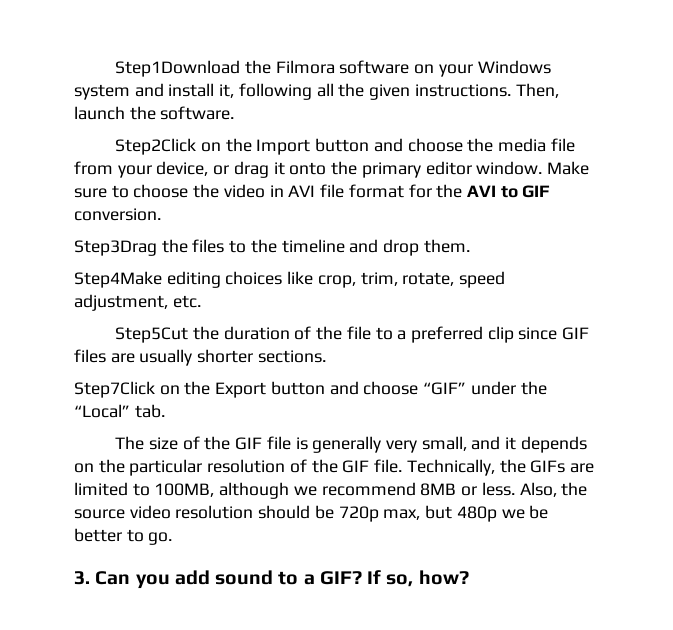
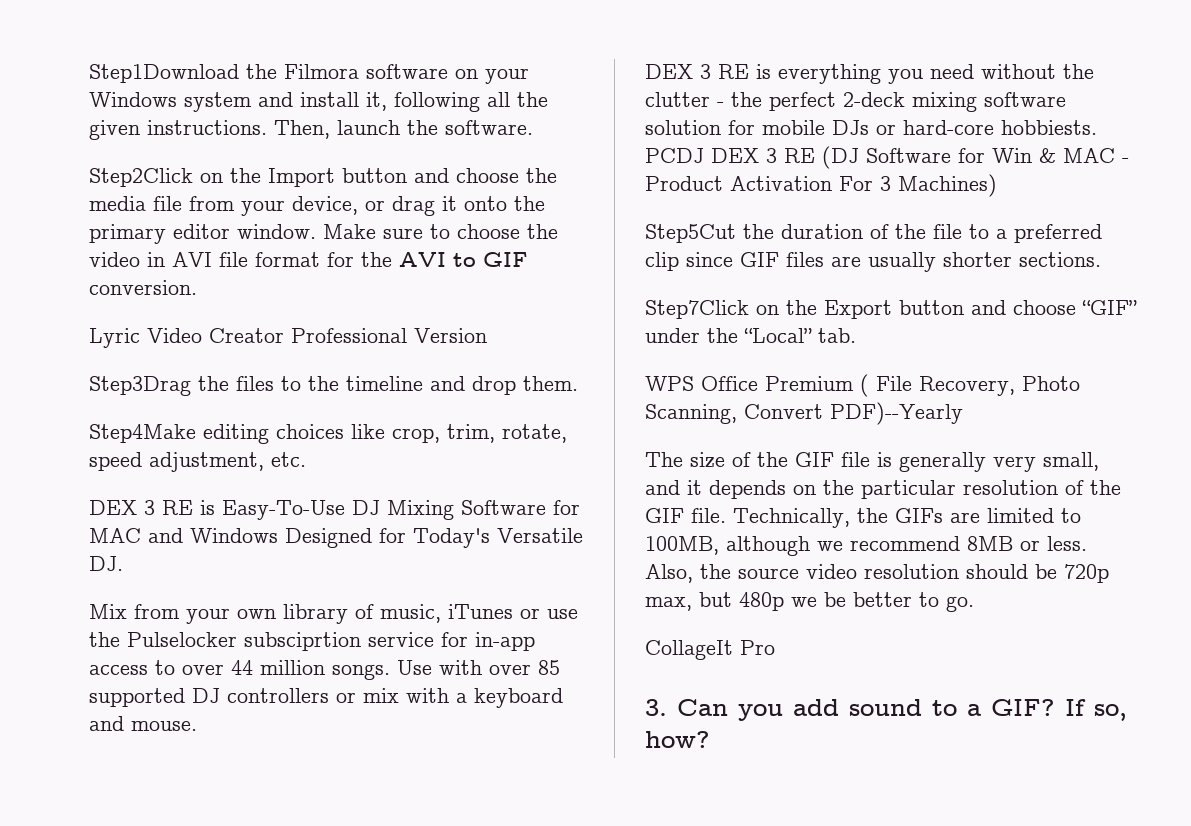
(161, 214) none -> [89,328,487,348] // Lyric Video Creator Professional Version
(201, 301) none -> [89,500,580,520] [89,528,583,548] [89,556,123,571] [89,604,578,624] [89,632,535,651] [89,660,560,680] [89,688,563,708] [89,716,197,731] [645,64,1094,84] [645,92,1066,112] [645,120,1097,135] [645,146,1129,169] [645,174,997,197] // DEX 3 RE is Easy-To-Use DJ Mixing Software for MAC and Windows Designed for Today's Versatile DJ. // Mix from your own library of music, iTunes or use the Pulselocker subsciprtion service for in-app access to over 44 million songs. Use with over 85 supported DJ controllers or mix with a keyboard and mouse. // DEX 3 RE is everything you need without the clutter - the perfect 2-deck mixing software solution for mobile DJs or hard-core hobbiests. PCDJ DEX 3 RE (DJ Software for Win & MAC - Product Activation For 3 Machines)
(165, 411) none -> [645,374,1080,397] [645,402,963,425] // WPS Office Premium ( File Recovery, Photo Scanning, Convert PDF)--Yearly
(173, 538) none -> [645,640,775,660] // CollageIt Pro

